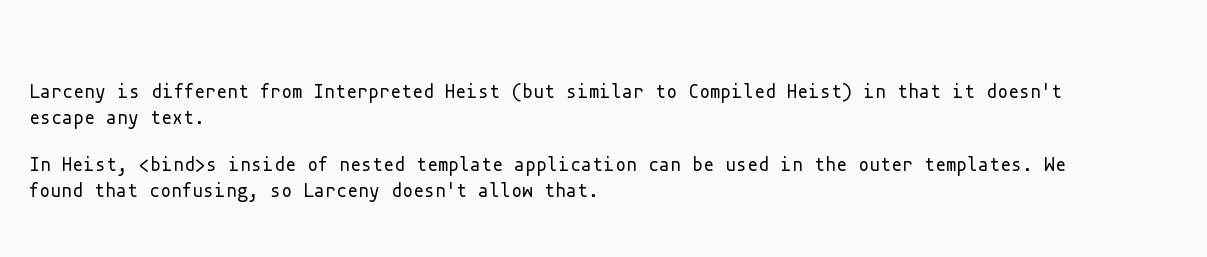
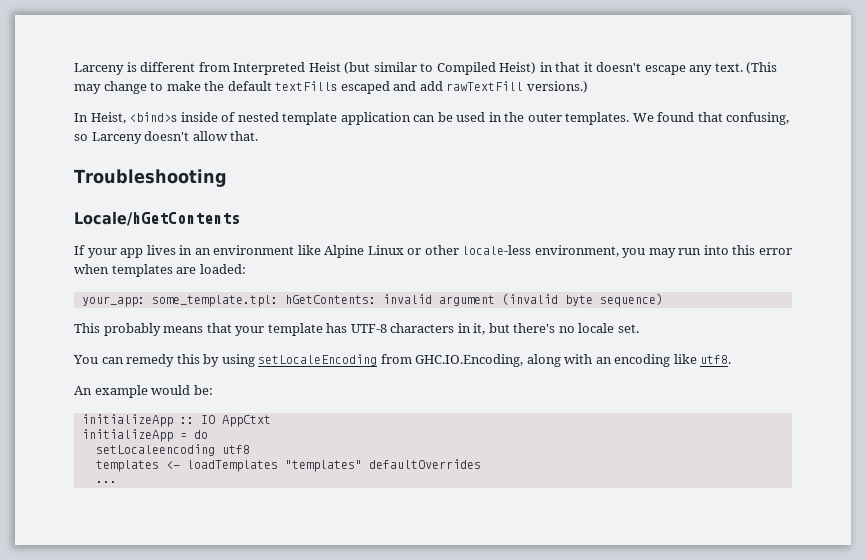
(205, 117) none -> [746,62,778,74] [74,81,588,94] (This may change to make the default textFills escaped and add rawTextFill versions.)
(599, 189) none -> [74,169,227,187] [74,211,240,226] [74,245,792,258] [74,264,246,277] [81,293,663,307] [74,323,639,336] [73,354,732,367] [74,385,213,398] [81,414,271,427] [81,429,208,442] [95,444,250,456] [95,459,481,472] [95,481,117,483] // Troubleshooting // Locale/hGetContents // If your app lives in an environment like Alpine Linux or other locale-less environment, you may run into this error when templates are loaded: // your_app: some_template.tpl: hGetContents: invalid argument (invalid byte sequence) // This probably means that your template has UTF-8 characters in it, but there's no locale set. // You can remedy this by using setLocaleEncoding from GHC.IO.Encoding, along with an encoding like utf8. // An example would be: // initializeApp :: IO AppCtxt // initializeApp = do // setLocaleencoding utf8 // templates <- loadTemplates "templates" defaultOverrides // ...

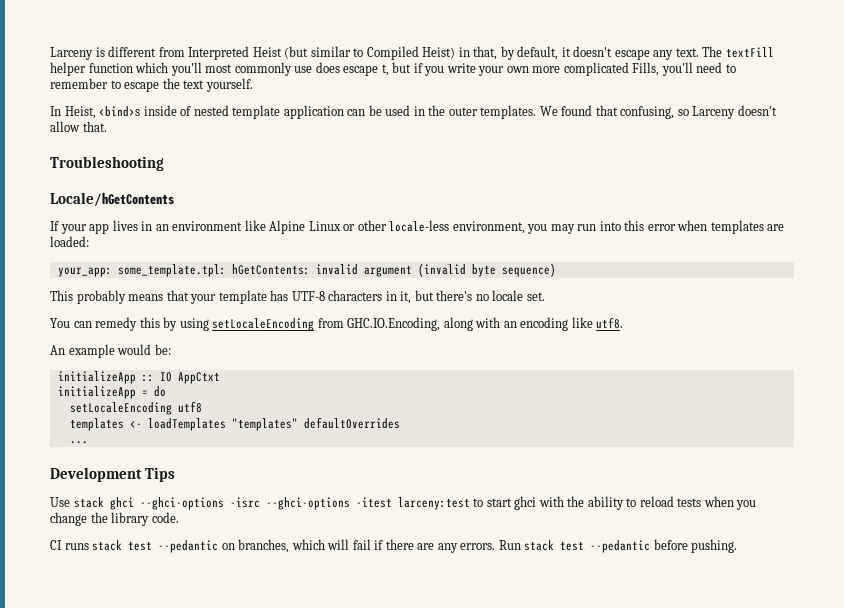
[555,62,581,72] that -> [473,46,559,60] that, by default,
[746,62,778,74] [74,81,588,94] (This may change to make the default textFills escaped and add rawTextFill versions.) -> [702,46,774,58] [50,62,736,76] [50,78,253,92] The textFill helper function which you'll most commonly use does escape t, but if you write your own more complicated Fills, you'll need to remember to escape the text yourself.
[95,444,215,456] setLocaleencoding -> [69,402,172,415] setLocaleEncoding
(117, 482) none -> [50,467,176,482] [50,496,757,510] [50,512,179,526] [50,539,738,553] // Development Tips // Use stack ghci --ghci-options -isrc --ghci-options -itest larceny:test to start ghci with the ability to reload tests when you change the library code. // CI runs stack test --pedantic on branches, which will fail if there are any errors. Run stack test --pedantic before pushing.

